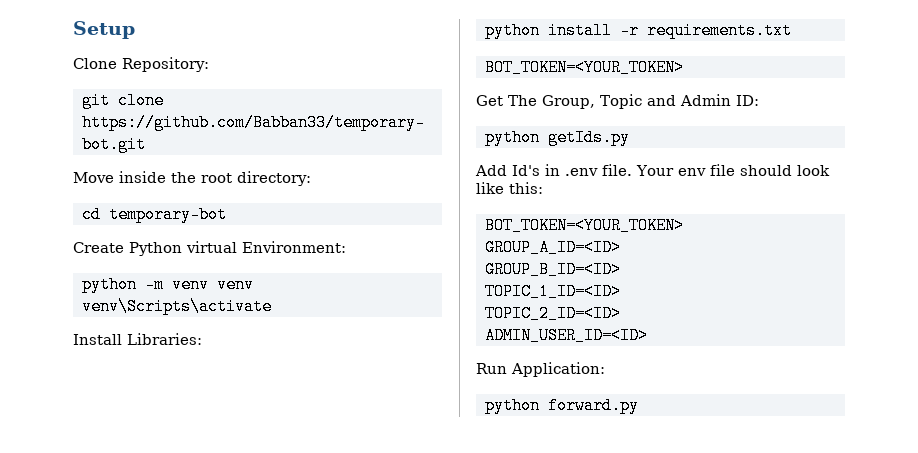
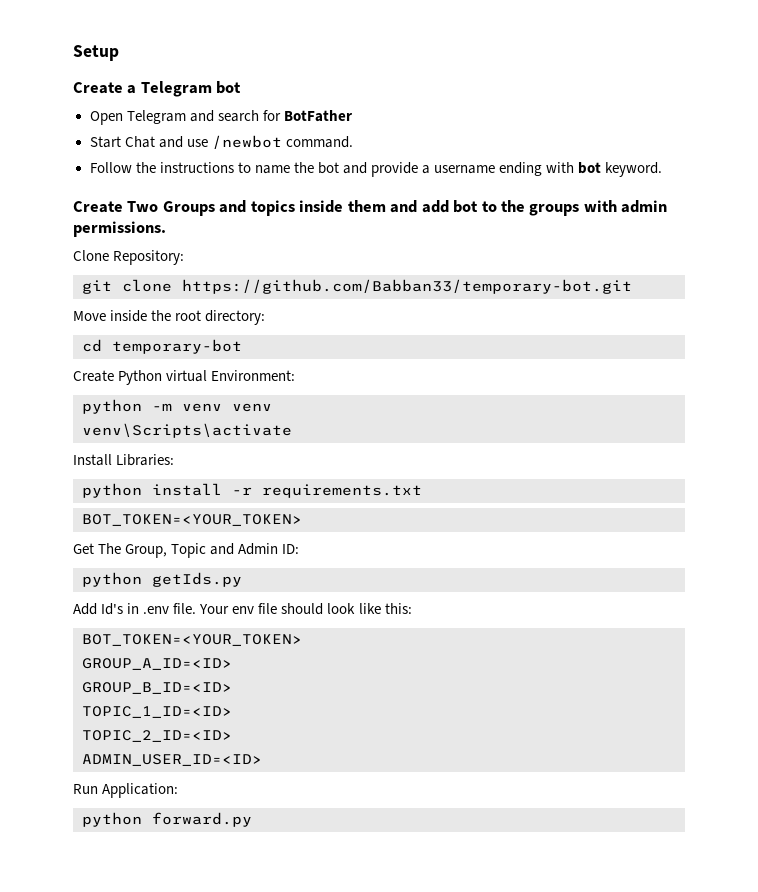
(135, 30) none -> [73,81,242,97] [89,110,352,125] [89,135,353,149] [89,162,663,177] [73,200,668,216] [73,221,166,237] // Create a Telegram bot // Open Telegram and search for BotFather // Start Chat and use /newbot command. // Follow the instructions to name the bot and provide a username ending with bot keyword. // Create Two Groups and topics inside them and add bot to the groups with admin permissions.

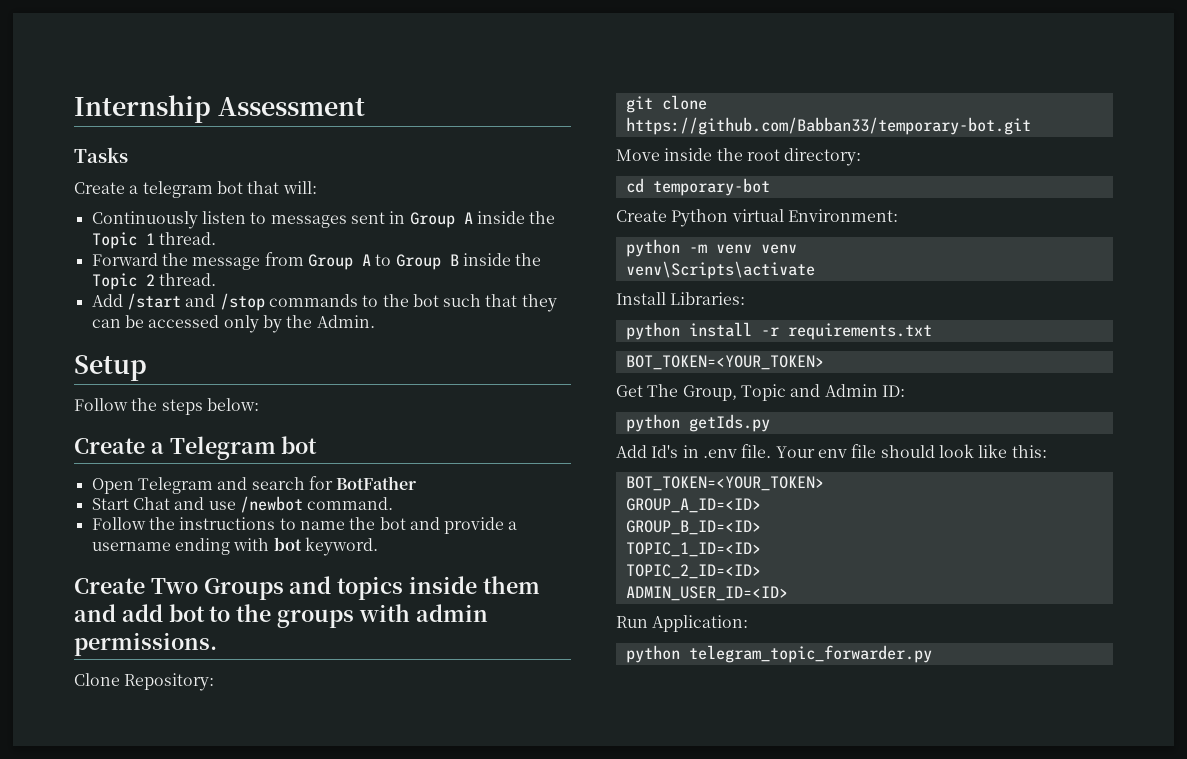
[73,45,119,61] Setup -> [74,95,365,123] [74,147,128,163] [74,181,317,198] [91,211,556,229] [91,232,216,249] [91,252,542,270] [91,273,216,290] [91,293,557,312] [91,315,375,333] [74,355,147,381] [74,398,259,415] Internship Assessment // Tasks // Create a telegram bot that will: // Continuously listen to messages sent in Group A inside the Topic 1 thread. // Forward the message from Group A to Group B inside the Topic 2 thread. // Add /start and /stop commands to the bot such that they can be accessed only by the Admin. // Setup // Follow the steps below:
[152,812,252,827] forward.py -> [688,645,932,663] telegram_topic_forwarder.py

